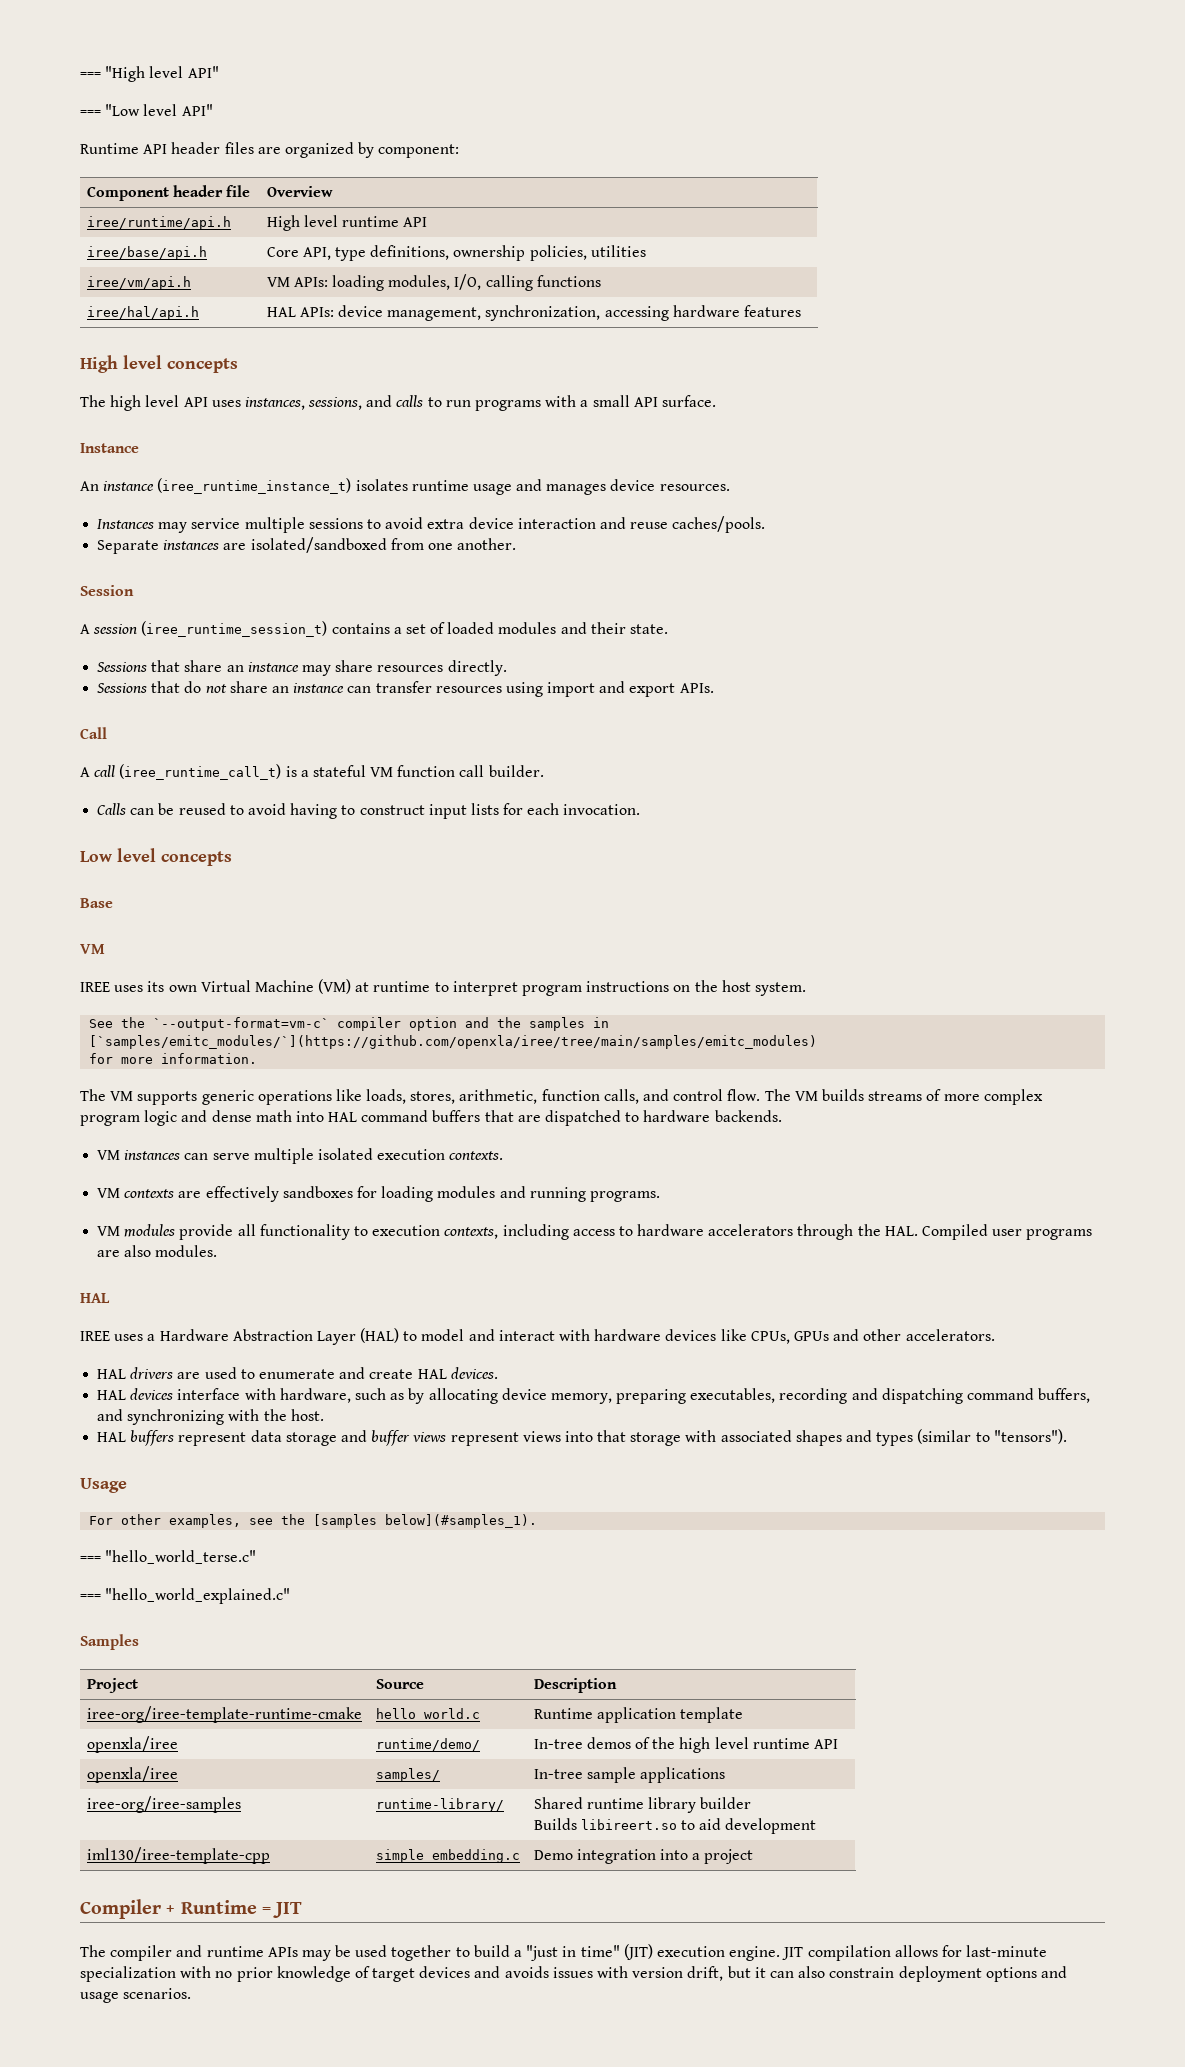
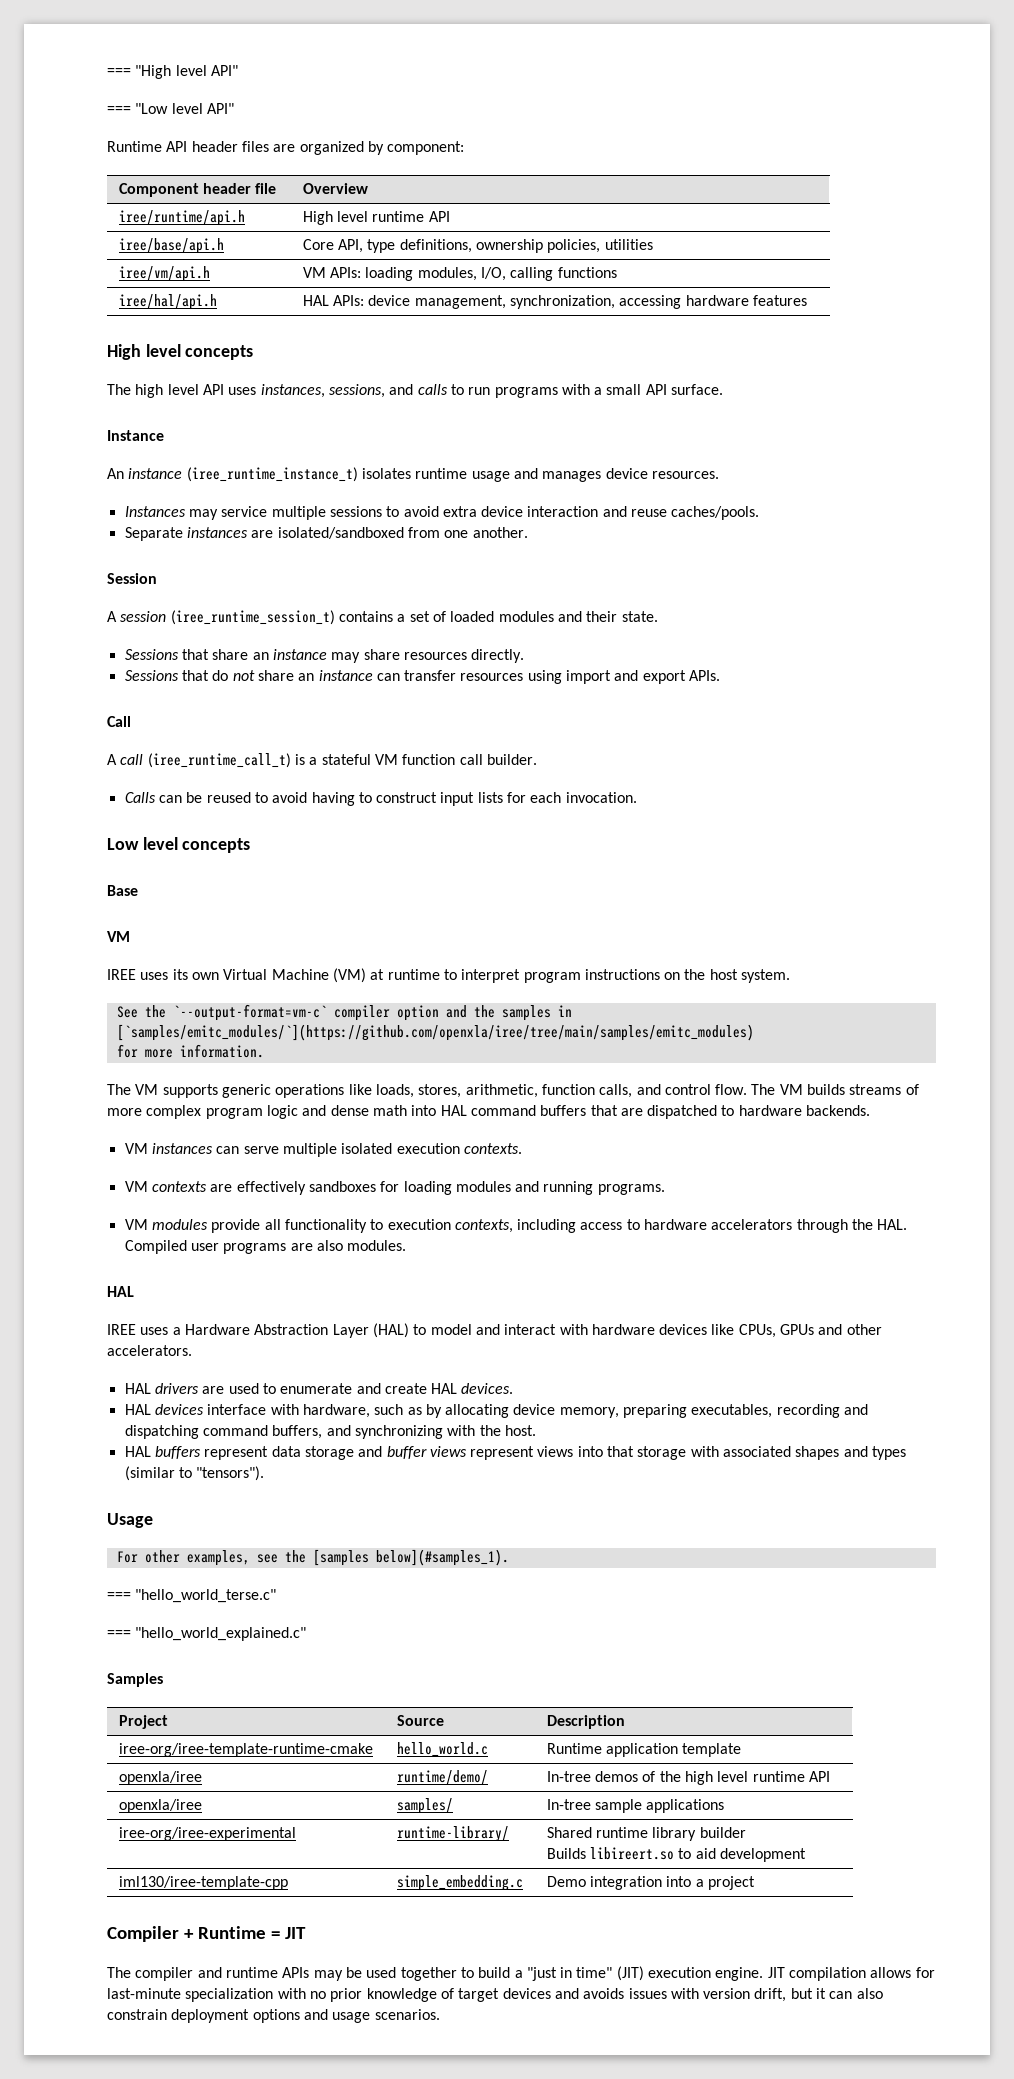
[86,1796,241,1813] iree-org/iree-samples -> [118,1827,296,1841] iree-org/iree-experimental

